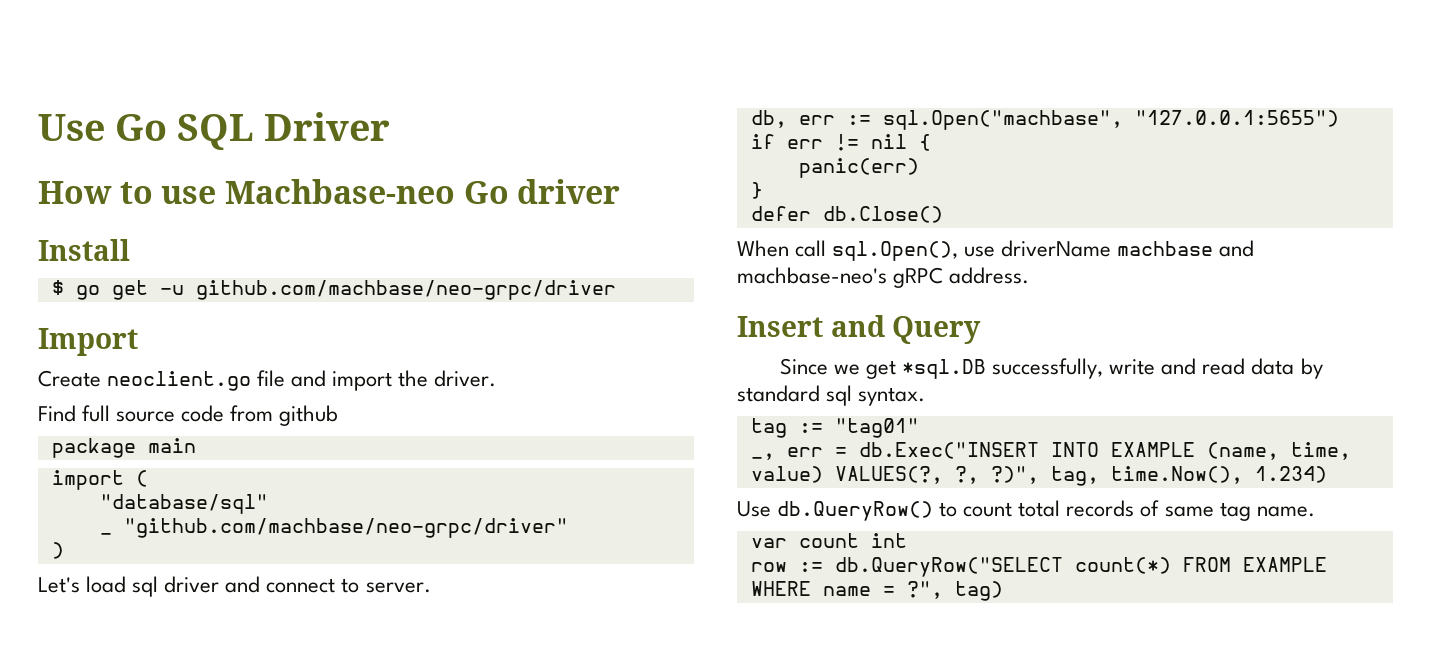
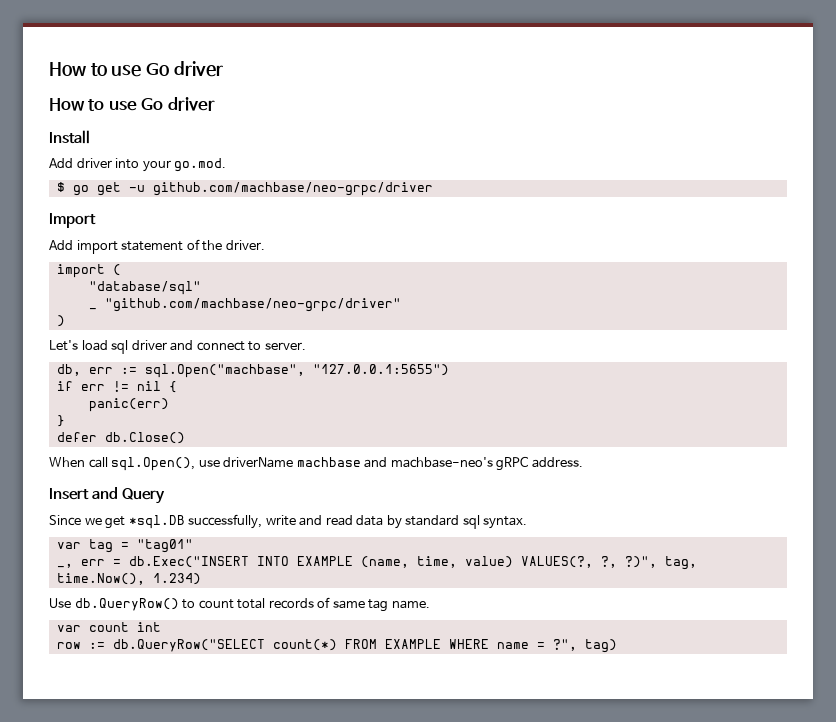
[38,112,391,150] [38,179,455,204] Use Go SQL Driver // How to use Machbase-neo -> [49,61,223,77] [49,98,137,111] How to use Go driver // How to use
(130, 250) none -> [49,158,227,172] // Add driver into your go.mod.
[38,370,497,391] [38,405,339,426] [51,438,196,458] Create neoclient.go file and import the driver. // Find full source code from github // package main -> [49,239,265,254] Add import statement of the driver.
[750,418,823,438] tag := -> [56,539,129,553] var tag =

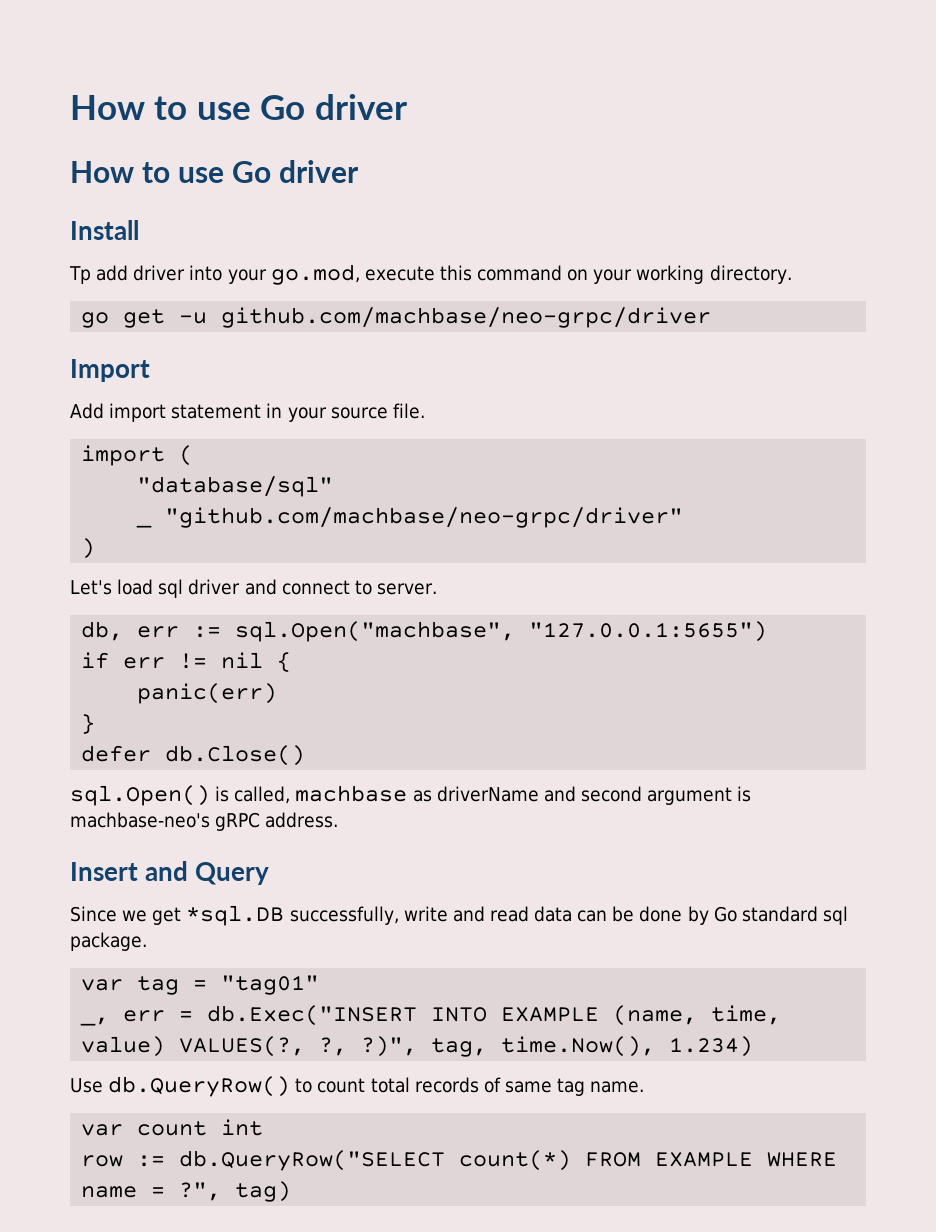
[49,158,73,168] Add -> [69,265,129,284] Tp add
[174,158,227,172] [56,182,65,192] go.mod. // $ -> [270,264,792,285] go.mod, execute this command on your working directory. //
[186,239,265,251] of the driver. -> [266,403,425,422] in your source file.
[49,457,388,471] When call sql.Open(), use driverName machbase and -> [70,785,752,806] sql.Open() is called, machbase as driverName and second argument is
[386,515,402,529] by -> [577,906,737,925] can be done by Go
[483,516,528,529] syntax. -> [70,932,147,951] package.

